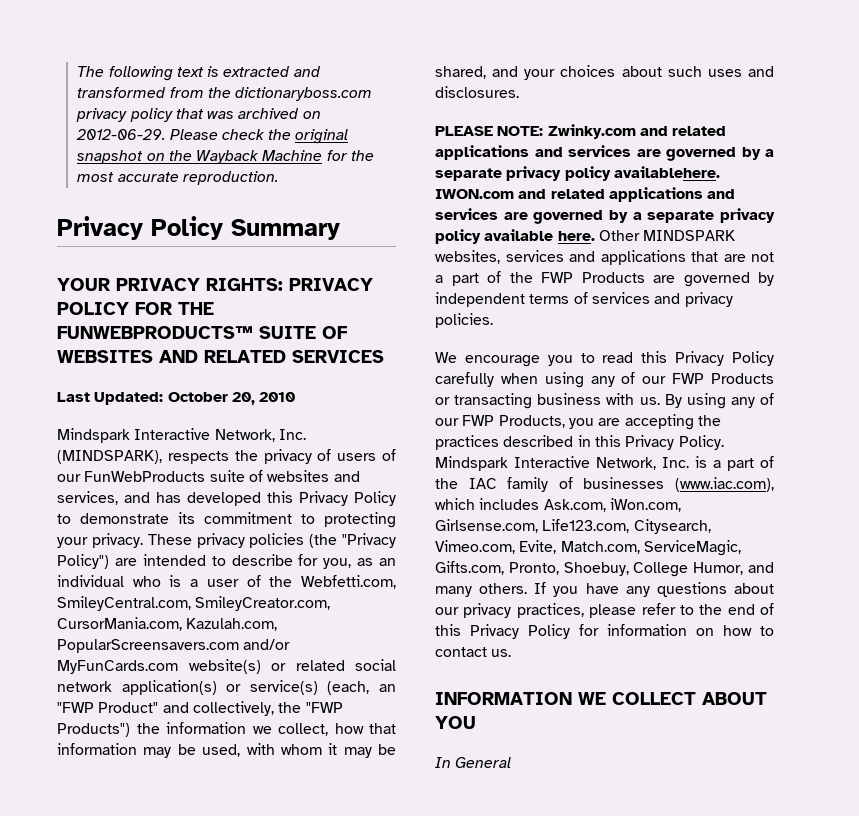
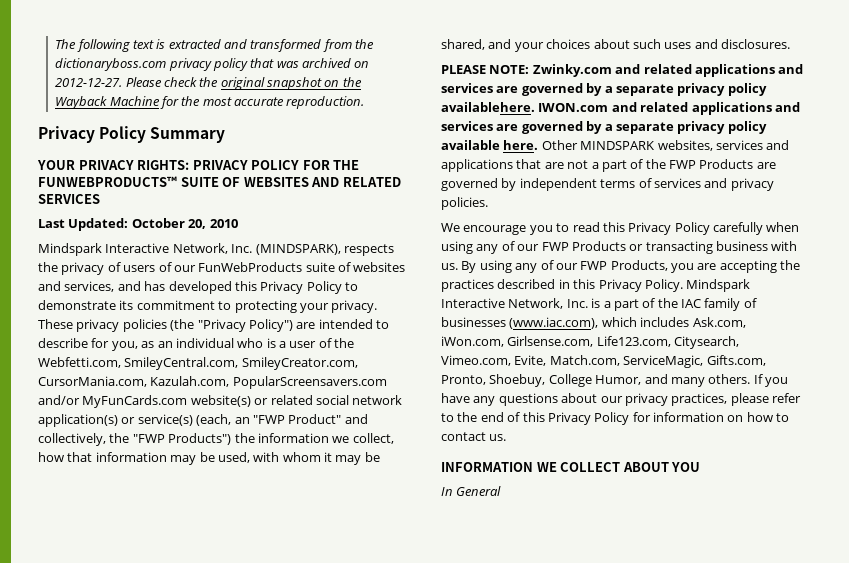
[76,129,166,140] 2012-06-29. -> [55,78,123,87] 2012-12-27.

